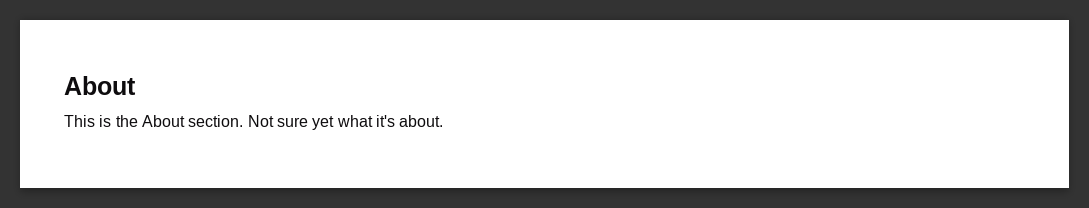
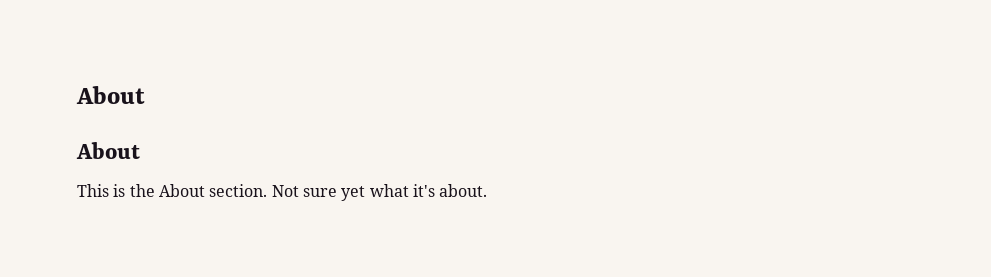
[64,76,136,95] About -> [76,86,145,104] [76,142,140,159] About // About

